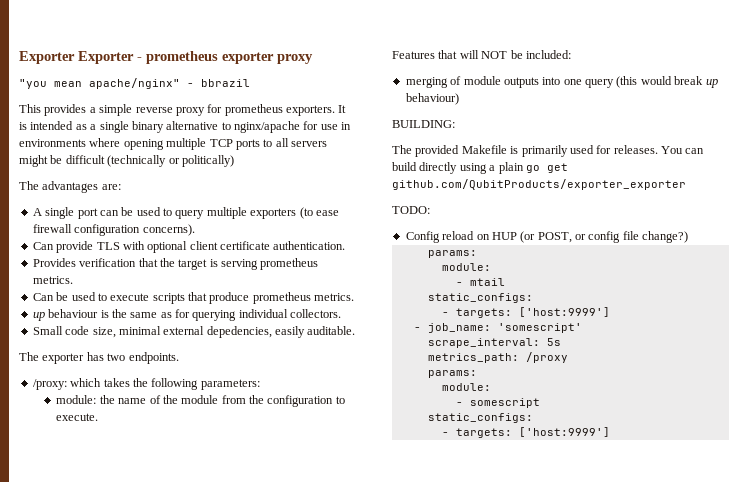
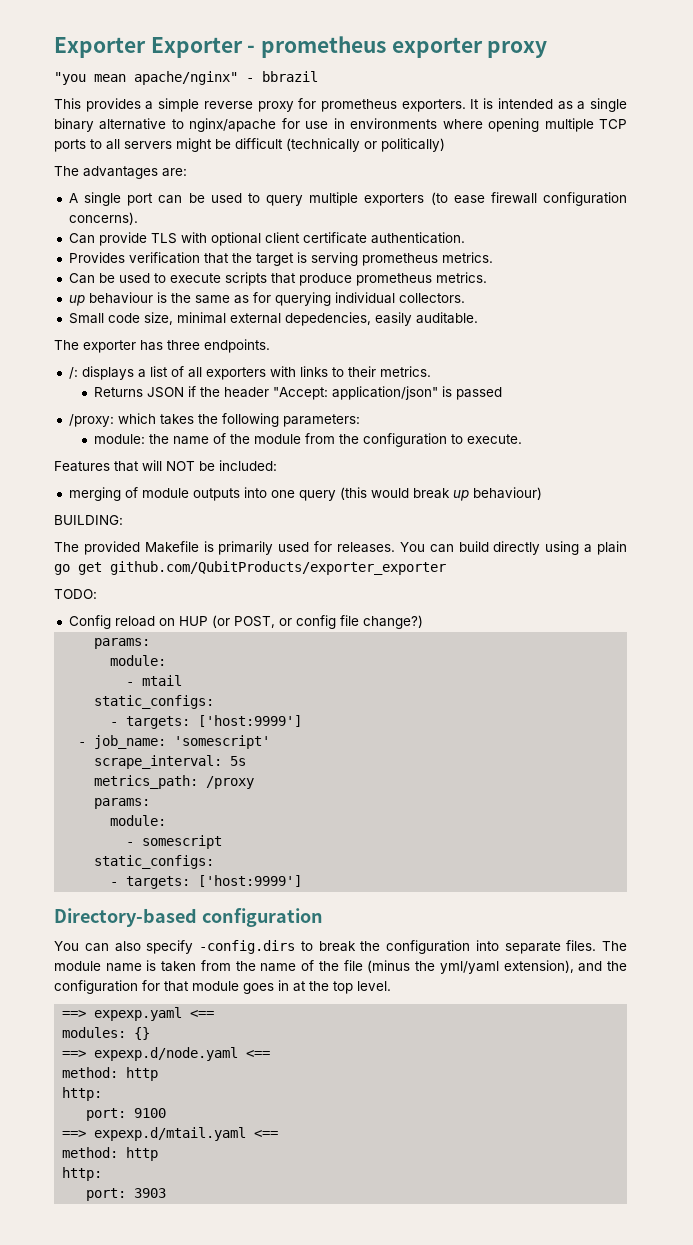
[107,353,126,361] two -> [167,340,200,350] three
(179, 358) none -> [68,366,431,380] [93,386,502,400] // /: displays a list of all exporters with links to their metrics. // Returns JSON if the header "Accept: application/json" is passed
(610, 432) none -> [54,908,323,927] [54,940,627,954] [54,960,627,974] [54,980,391,994] [62,1007,215,1021] [62,1027,151,1040] [62,1047,271,1061] [62,1067,159,1081] [62,1087,103,1101] [86,1108,167,1121] [62,1127,279,1141] [62,1147,159,1161] [62,1167,103,1181] [86,1188,167,1201] // Directory-based configuration // You can also specify -config.dirs to break the configuration into separate files. The module name is taken from the name of the file (minus the yml/yaml extension), and the configuration for that module goes in at the top level. // ==> expexp.yaml <== // modules: {} // ==> expexp.d/node.yaml <== // method: http // http: // port: 9100 // ==> expexp.d/mtail.yaml <== // method: http // http: // port: 3903

